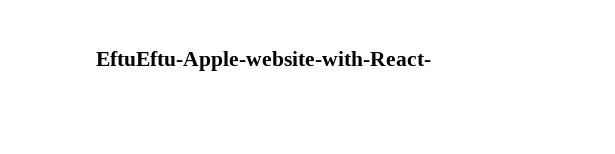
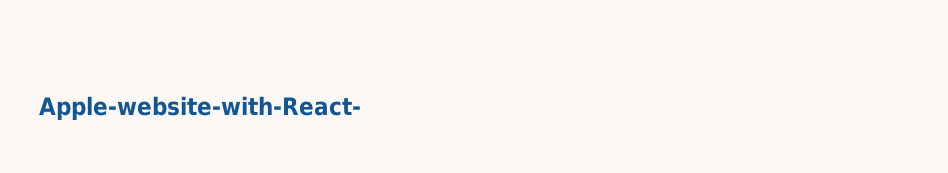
[96,51,431,71] EftuEftu-Apple-website-with-React- -> [39,96,361,120] Apple-website-with-React-

